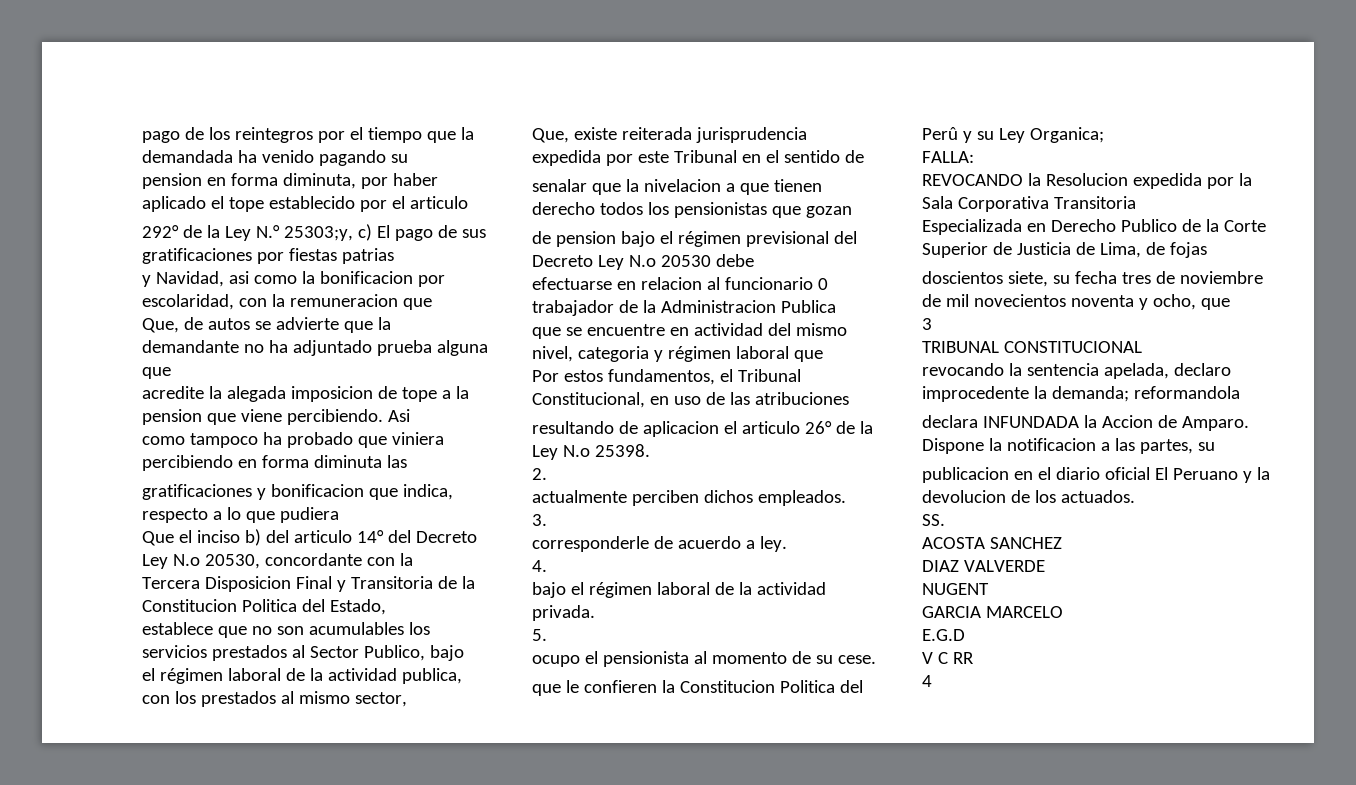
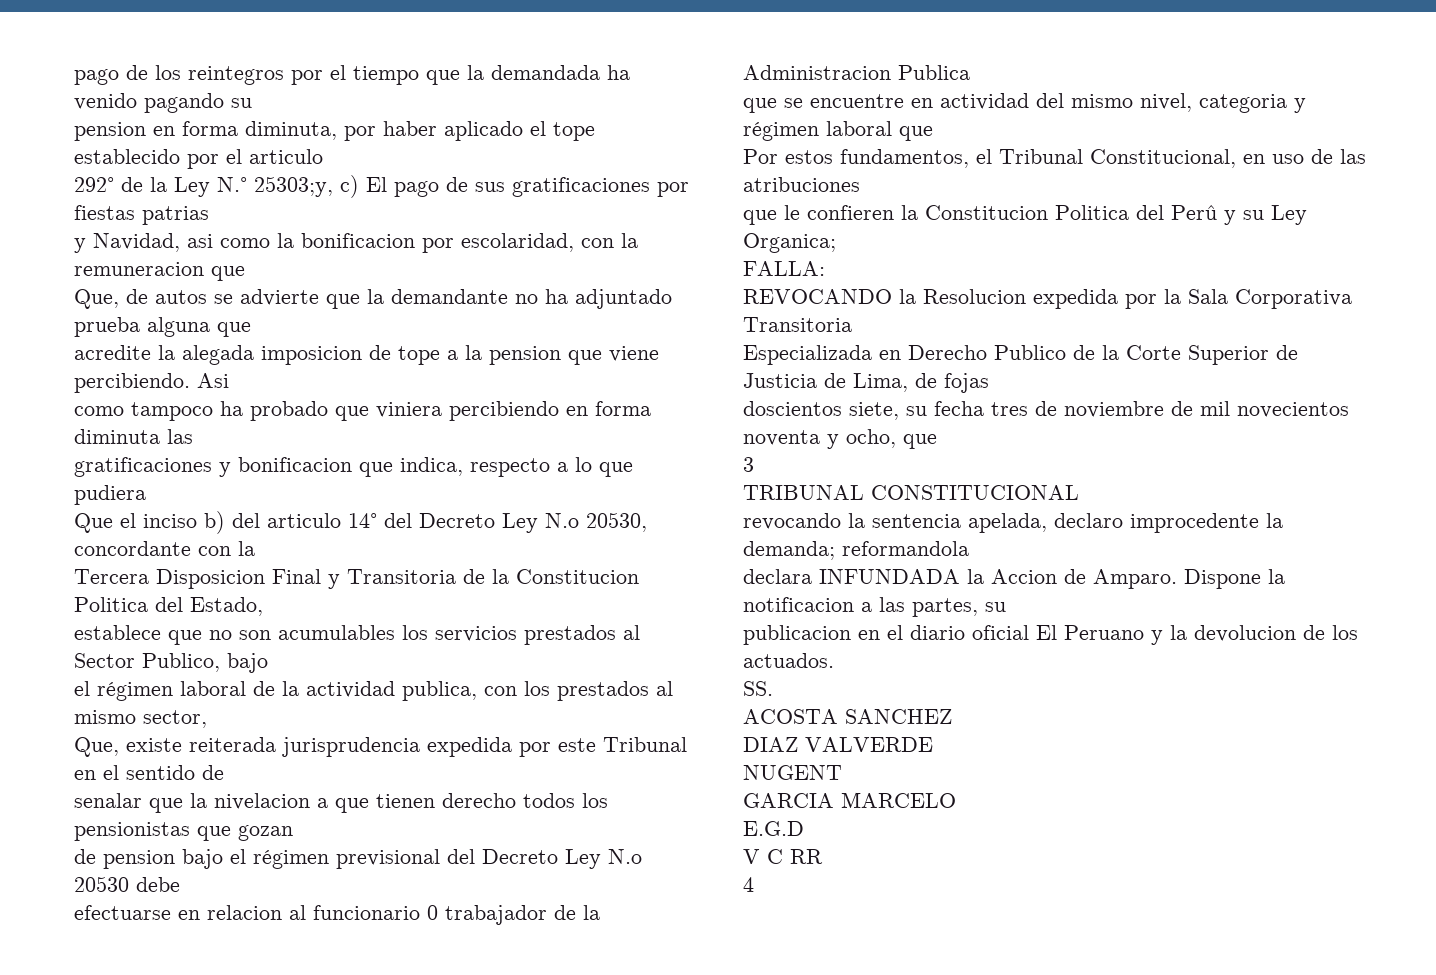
[532,421,873,437] [532,444,650,460] [532,468,547,480] [532,490,846,506] [532,514,547,526] [532,536,787,552] [532,560,547,572] [532,582,826,598] [532,605,595,621] [532,629,547,641] [532,651,876,667] // resultando de aplicacion el articulo 26° de la Ley N.o 25398. // 2. // actualmente perciben dichos empleados. // 3. // corresponderle de acuerdo a ley. // 4. // bajo el régimen laboral de la actividad privada. // 5. // ocupo el pensionista al momento de su cese. -> (860, 184) none

